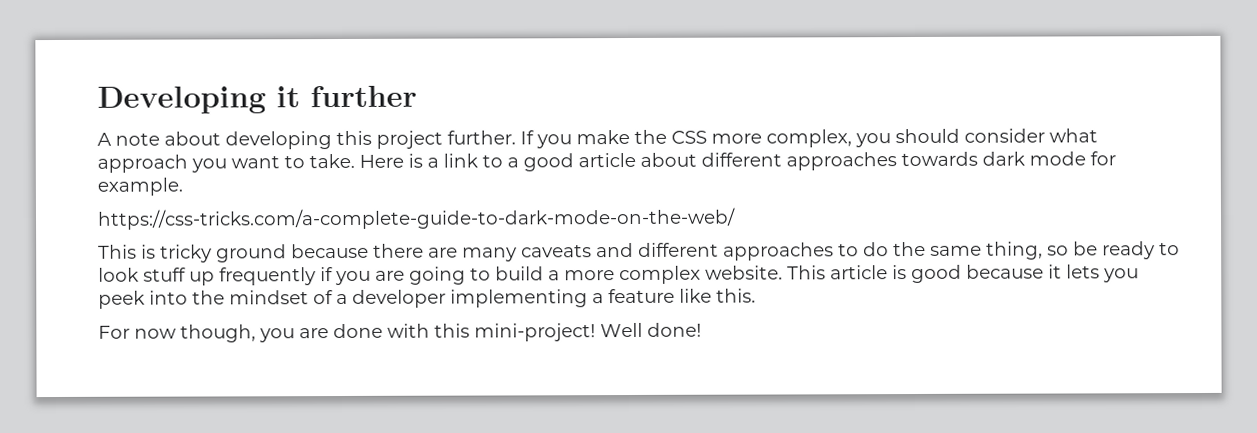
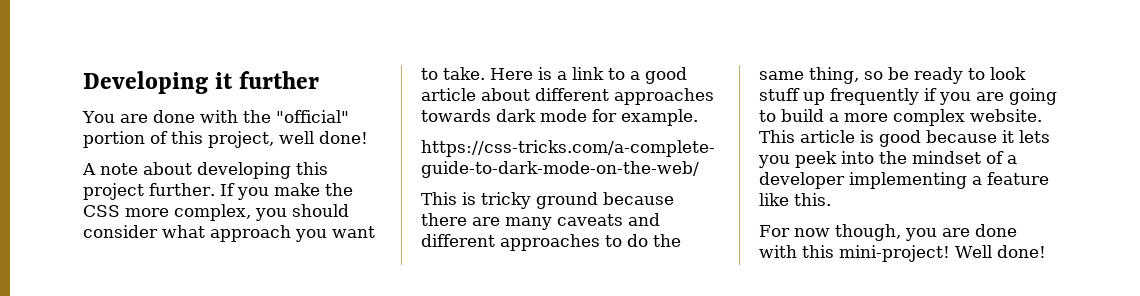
(417, 96) none -> [82,110,349,123] [83,131,368,148] // You are done with the "official" portion of this project, well done!

